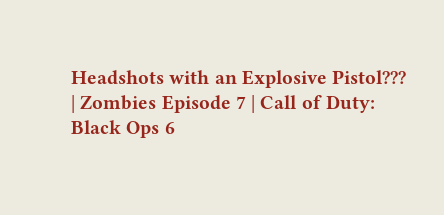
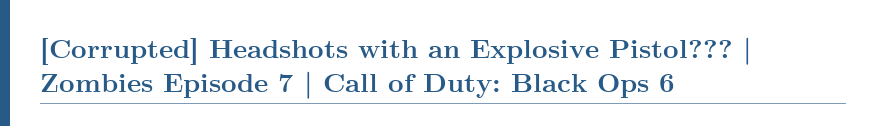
(71, 77) none -> [40,38,199,65] [Corrupted]

